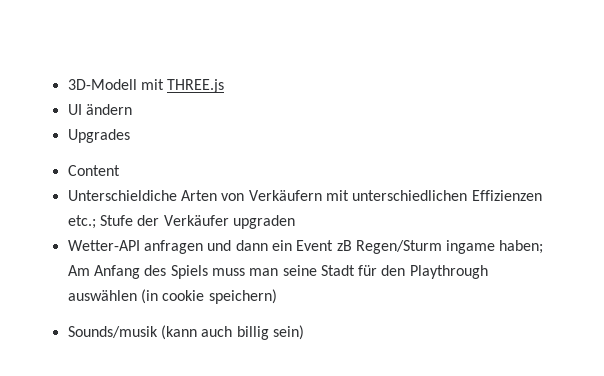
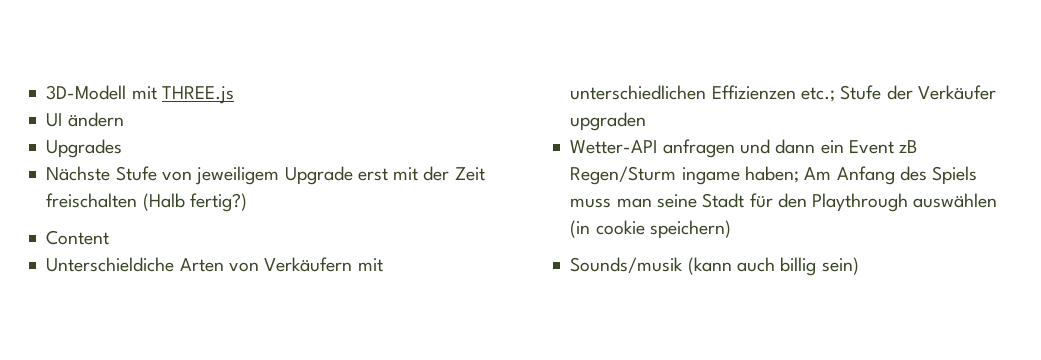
(130, 136) none -> [46,166,485,185] [46,193,247,212] // Nächste Stufe von jeweiligem Upgrade erst mit der Zeit freischalten (Halb fertig?)

